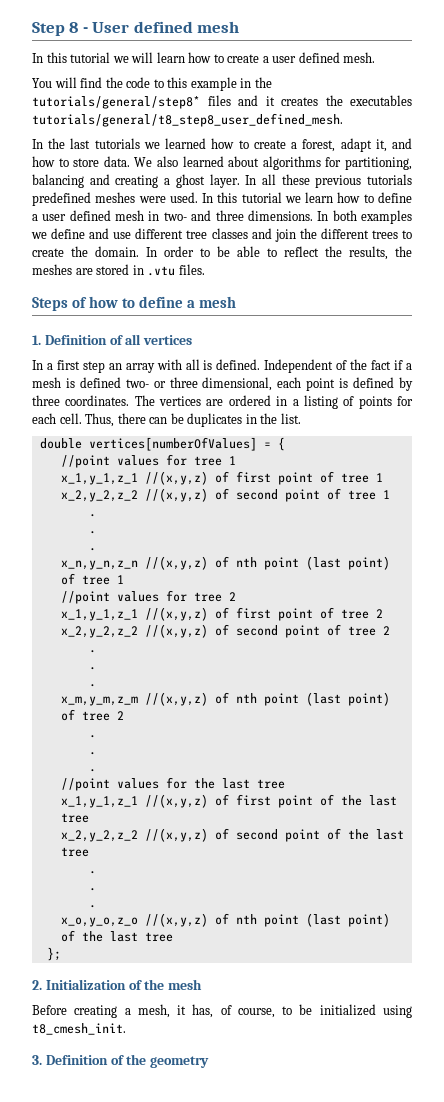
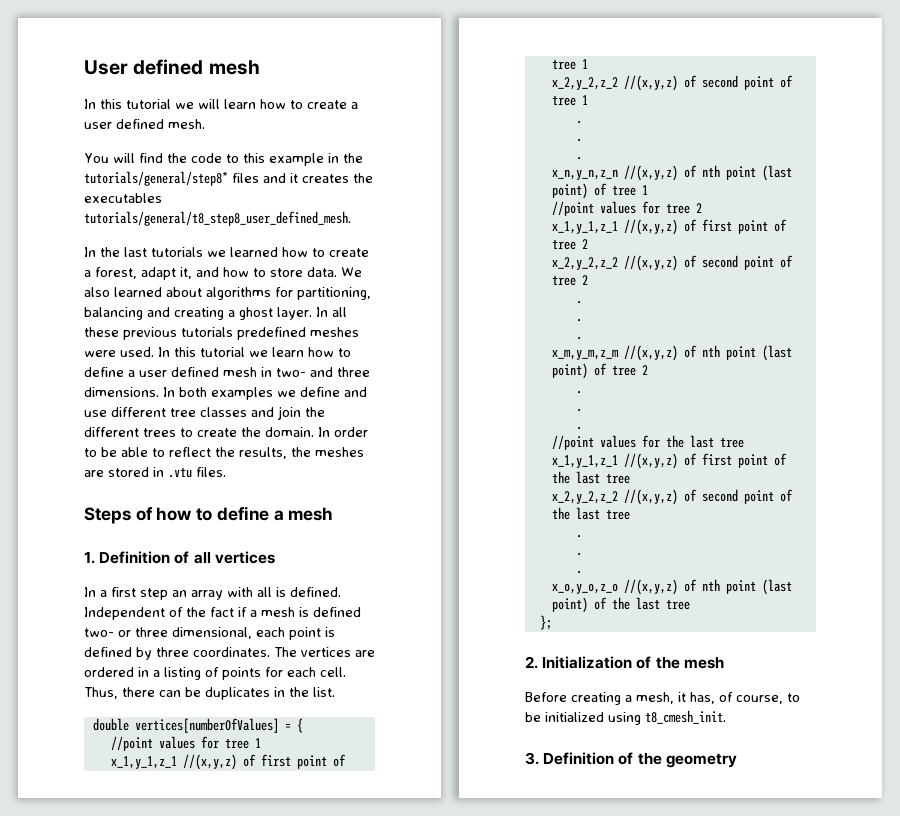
[32,22,88,36] Step 8 - -> (84, 67) none

